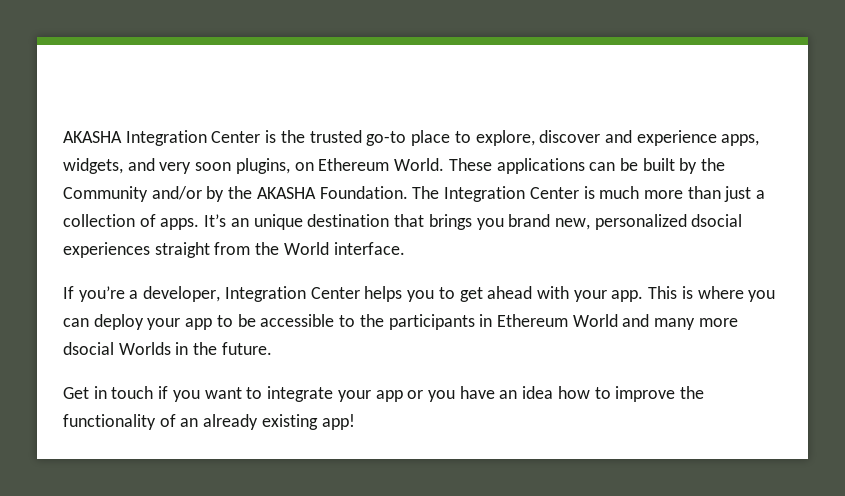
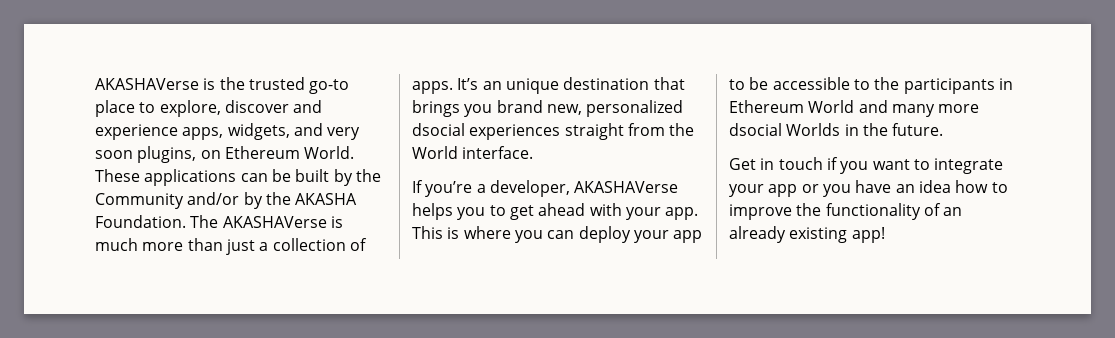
[63,130,261,146] AKASHA Integration Center -> [95,78,199,90] AKASHAVerse
[444,186,579,202] Integration Center -> [222,216,327,228] AKASHAVerse
[224,286,360,302] Integration Center -> [574,181,679,193] AKASHAVerse

